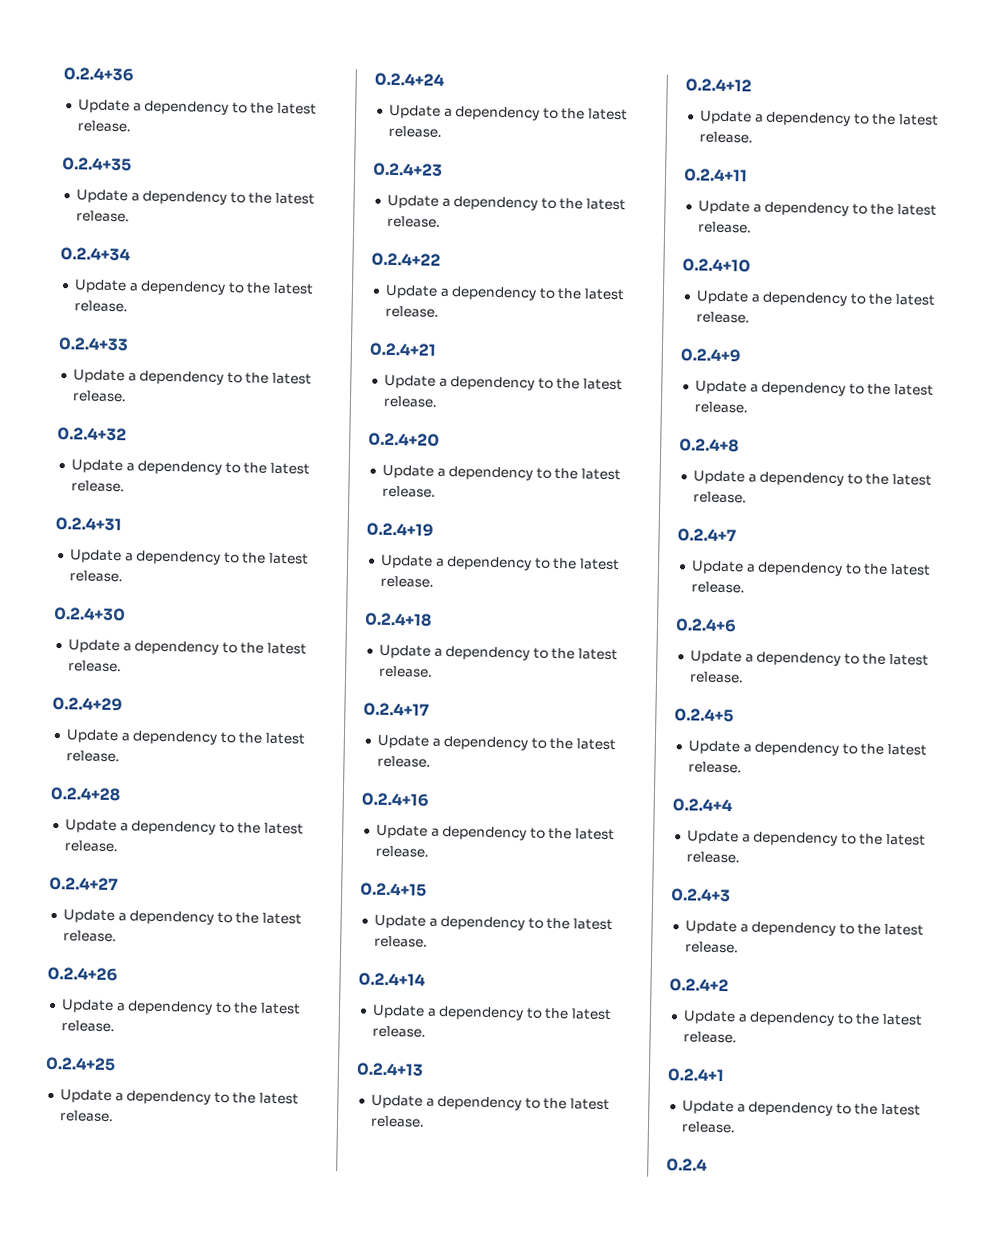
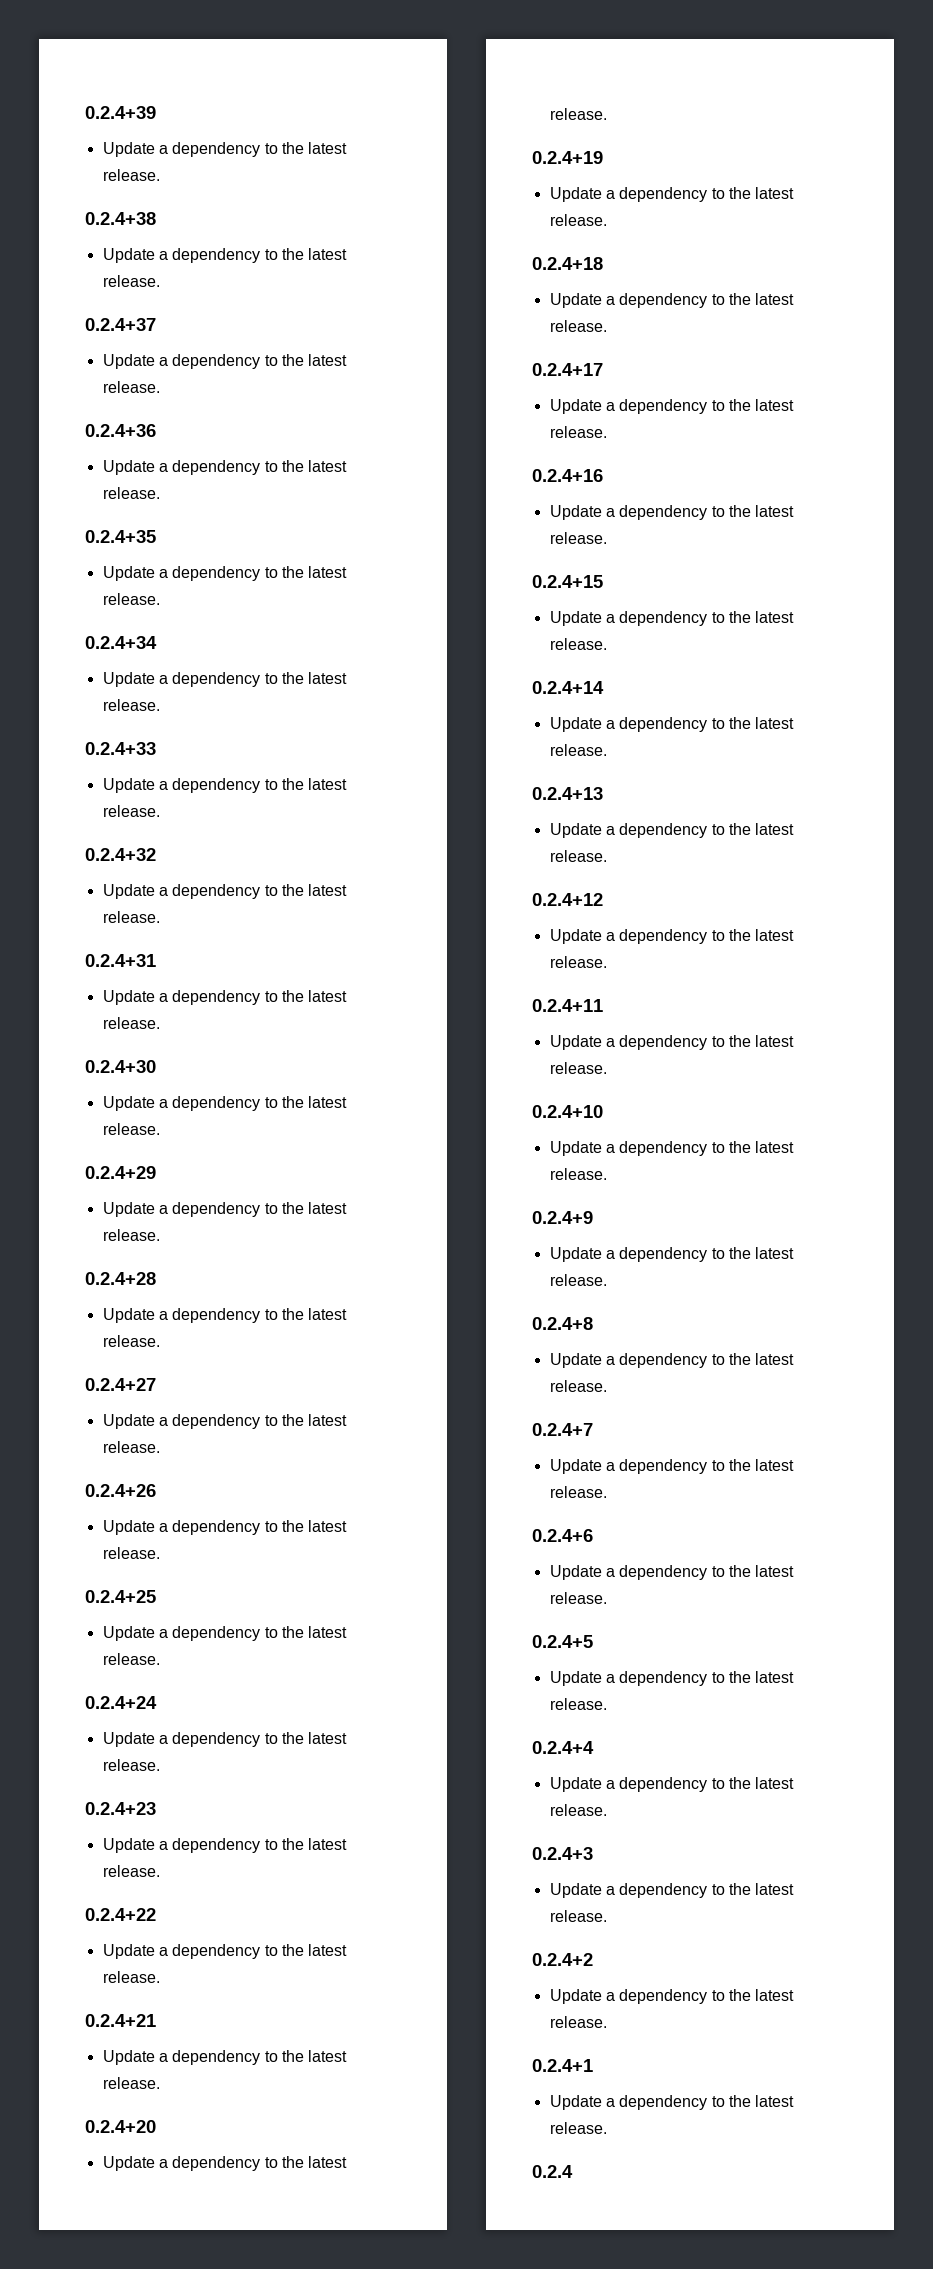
(63, 74) none -> [85,106,156,119] [102,142,348,157] [102,169,160,181] [85,212,156,225] [102,248,348,263] [102,275,160,287] [85,318,156,331] [102,354,348,369] [102,381,160,393] 0.2.4+39 // Update a dependency to the latest release. // 0.2.4+38 // Update a dependency to the latest release. // 0.2.4+37 // Update a dependency to the latest release. //

